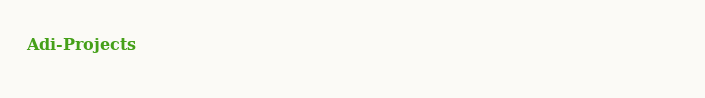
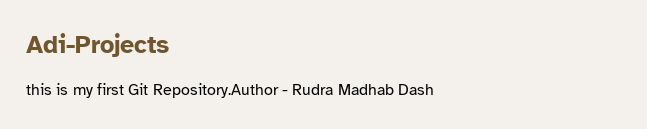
(136, 45) none -> [26,83,434,98] // this is my first Git Repository.Author - Rudra Madhab Dash

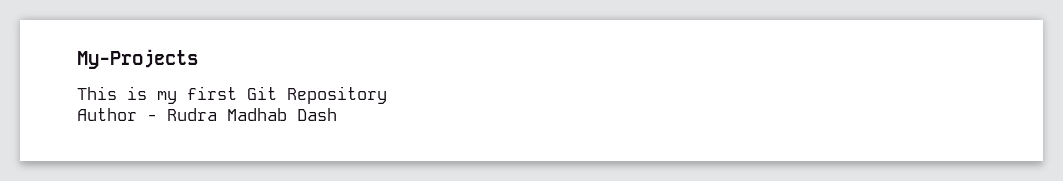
[26,33,169,57] [26,83,52,95] Adi-Projects // this -> [77,49,198,69] [77,86,117,100] My-Projects // This
[152,83,279,98] Repository.Author -> [287,86,387,104] [77,108,137,121] Repository // Author

